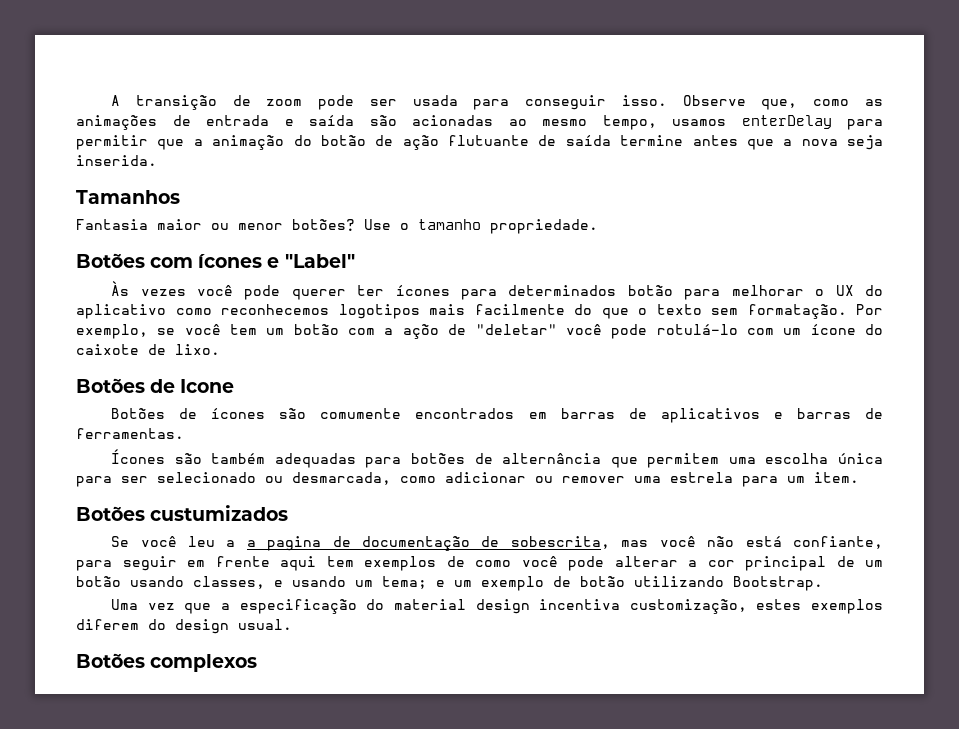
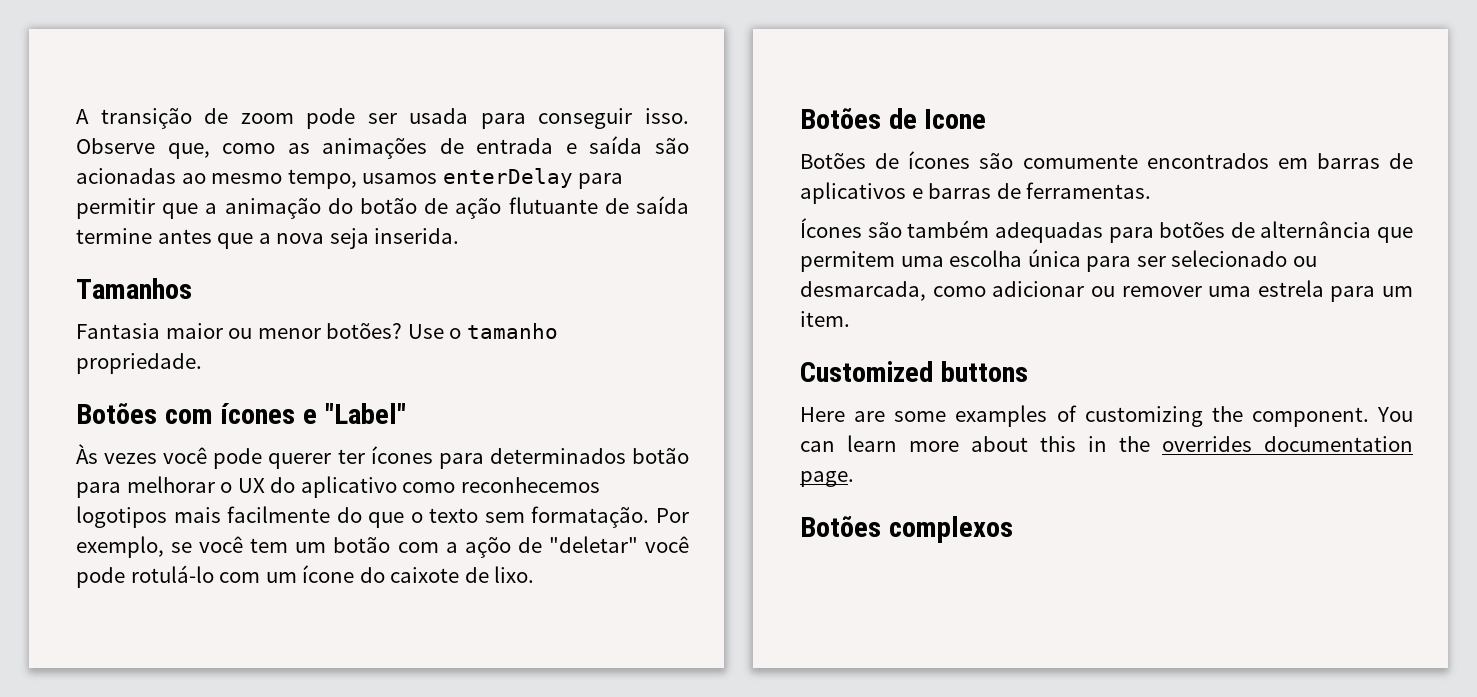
[76,505,289,521] [111,536,883,551] [76,556,883,571] [76,576,823,591] [111,599,883,614] [76,619,292,634] Botões custumizados // Se você leu a a pagina de documentação de sobescrita, mas você não está confiante, para seguir em frente aqui tem exemplos de como você pode alterar a cor principal de um botão usando classes, e usando um tema; e um exemplo de botão utilizando Bootstrap. // Uma vez que a especificação do material design incentiva customização, estes exemplos diferem do design usual. -> [800,361,1028,382] [800,405,1413,427] [800,435,1413,452] [800,471,854,487] Customized buttons // Here are some examples of customizing the component. You can learn more about this in the overrides documentation page.

